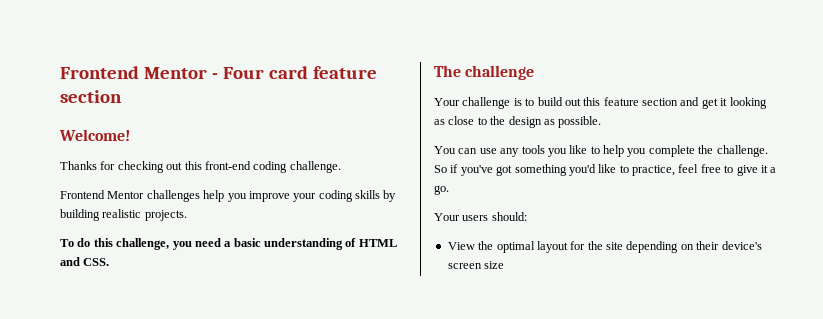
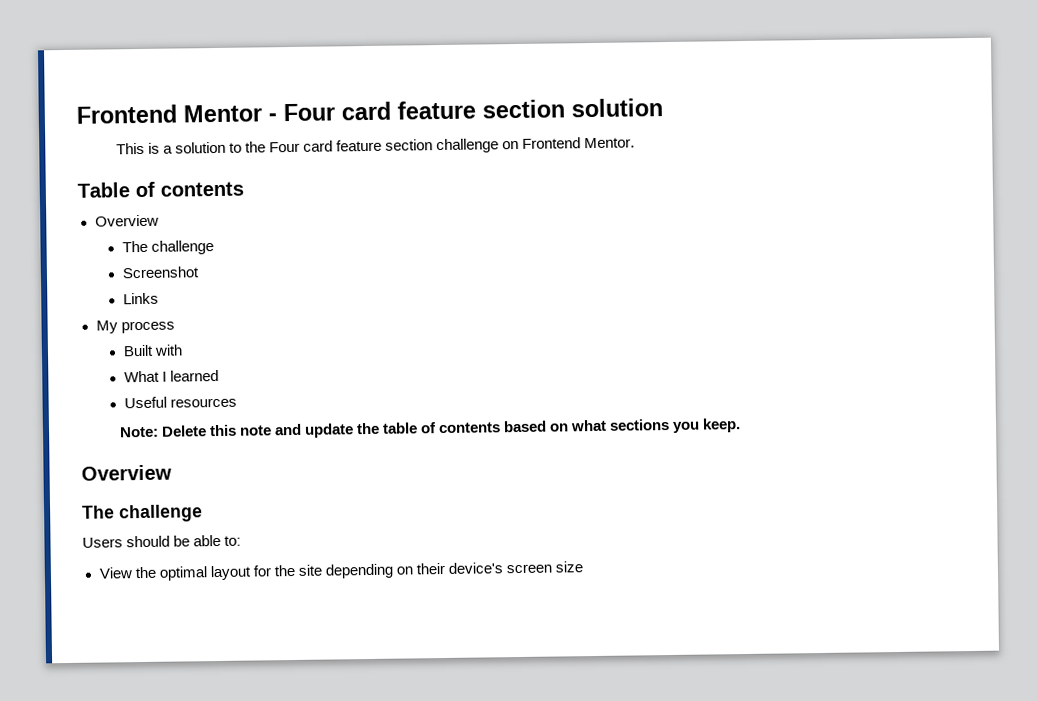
[59,129,130,141] [60,161,341,173] [60,190,397,202] [60,209,187,221] [60,238,397,250] [60,257,110,266] [434,65,535,80] [434,97,767,109] [434,116,602,128] [434,145,768,157] [434,164,777,176] [434,185,449,195] [434,212,527,221] // Welcome! // Thanks for checking out this front-end coding challenge. // Frontend Mentor challenges help you improve your coding skills by building realistic projects. // To do this challenge, you need a basic understanding of HTML and CSS. // The challenge // Your challenge is to build out this feature section and get it looking as close to the design as possible. // You can use any tools you like to help you complete the challenge. So if you've got something you'd like to practice, feel free to give it a go. // Your users should: -> [571,98,663,118] [115,137,636,155] [77,181,244,198] [94,214,159,227] [121,240,214,255] [121,266,200,279] [122,292,159,305] [95,320,175,334] [122,344,183,357] [123,369,219,383] [123,396,237,409] [118,418,742,438] [81,464,172,481] [82,504,203,523] [82,534,242,548] solution // This is a solution to the Four card feature section challenge on Frontend Mentor. // Table of contents // Overview // The challenge // Screenshot // Links // My process // Built with // What I learned // Useful resources // Note: Delete this note and update the table of contents based on what sections you keep. // Overview // The challenge // Users should be able to:

